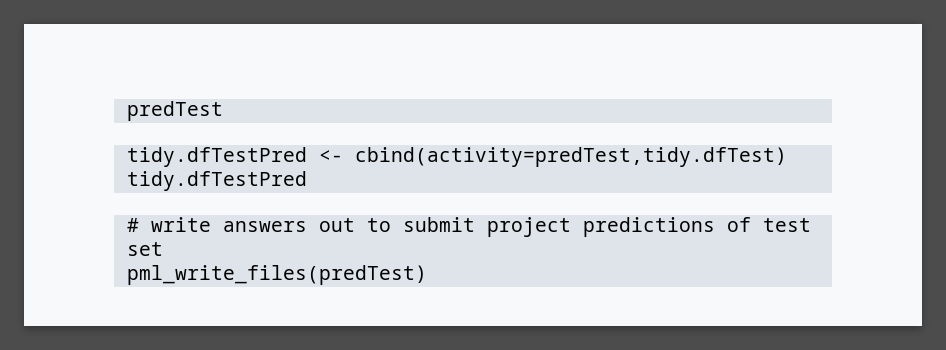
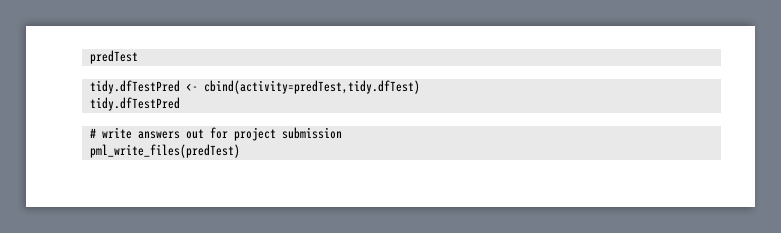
[366,217,811,237] [126,242,163,256] to submit project predictions of test set -> [209,127,342,141] for project submission

